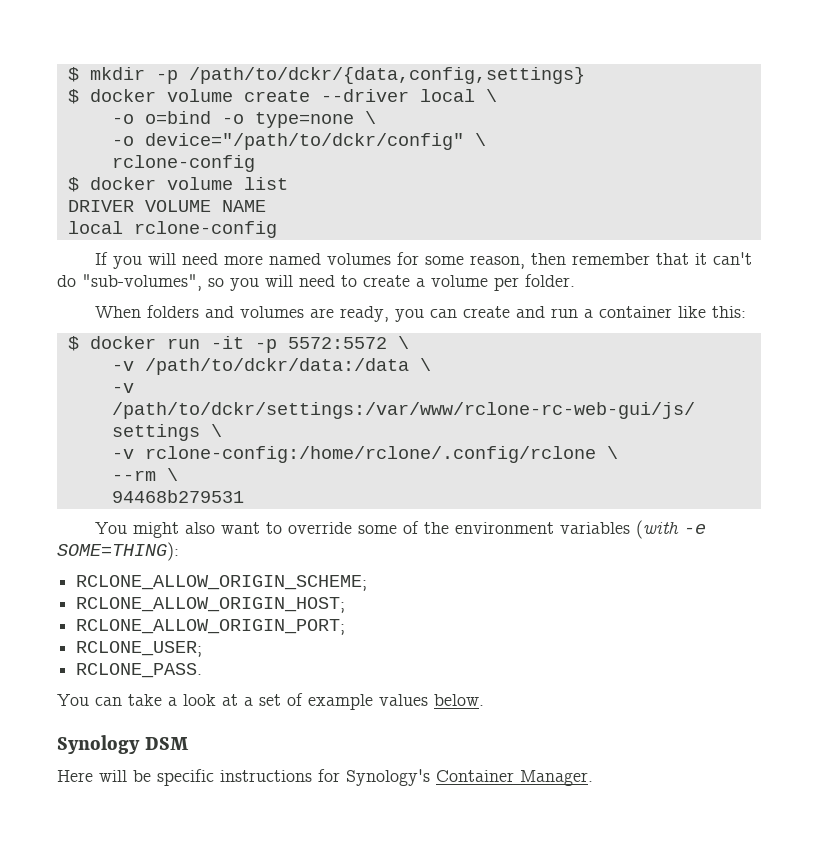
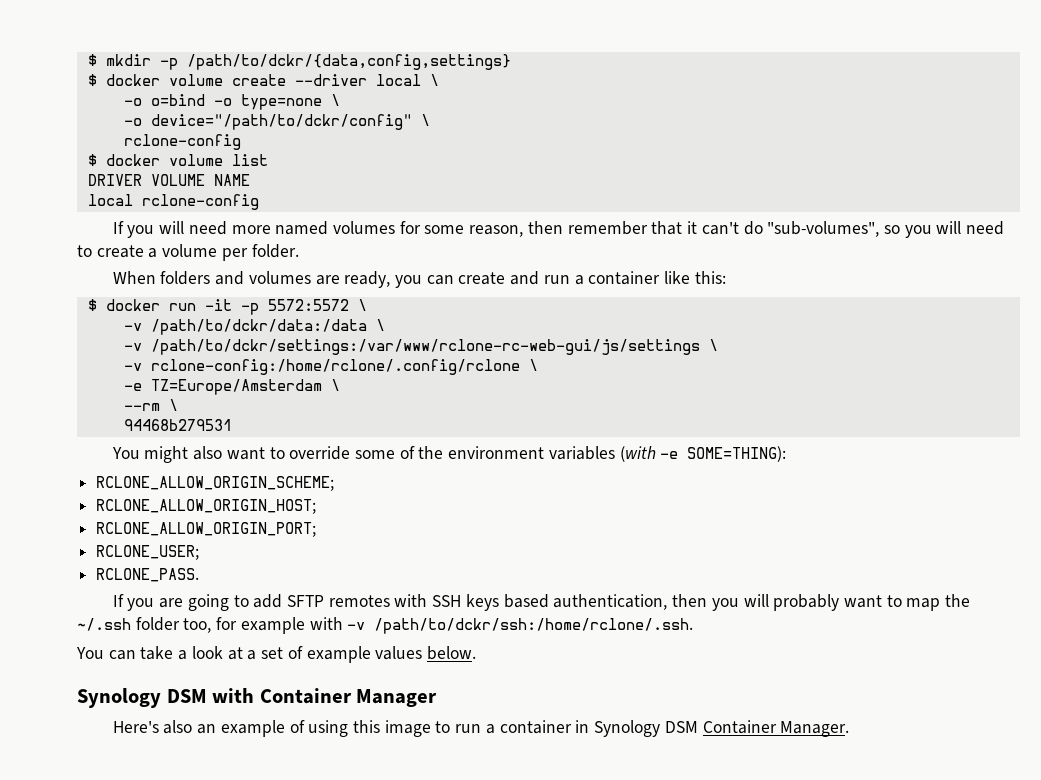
(618, 452) none -> [123,379,340,395] // -e TZ=Europe/Amsterdam \
(203, 670) none -> [112,594,971,611] [77,617,694,634] // If you are going to add SFTP remotes with SSH keys based authentication, then you will probably want to map the ~/.ssh folder too, for example with -v /path/to/dckr/ssh:/home/rclone/.ssh.
[57,769,430,786] // Here will be specific instructions for Synology's -> [212,688,438,707] [112,720,698,737] with Container Manager // Here's also an example of using this image to run a container in Synology DSM

